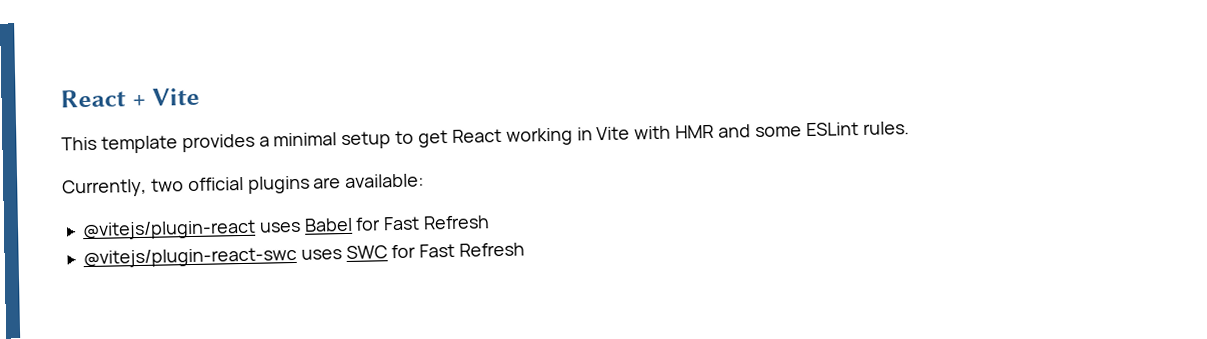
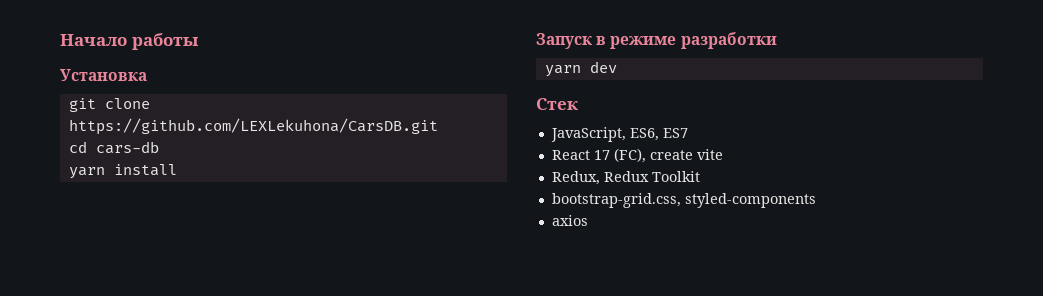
[60,87,200,108] [61,121,910,154] [62,173,425,198] [81,215,491,241] [82,242,526,269] React + Vite // This template provides a minimal setup to get React working in Vite with HMR and some ESLint rules. // Currently, two official plugins are available: // @vitejs/plugin-react uses Babel for Fast Refresh // @vitejs/plugin-react-swc uses SWC for Fast Refresh -> [60,33,199,50] [60,69,147,81] [68,98,150,112] [68,118,438,135] [68,141,159,154] [68,164,177,179] [536,32,777,49] [544,61,617,77] [536,98,578,110] [550,127,688,142] [551,148,723,163] [551,171,700,185] [551,193,816,208] [551,215,588,226] Начало работы // Установка // git clone https://github.com/LEXLekuhona/CarsDB.git // cd cars-db // yarn install // Запуск в режиме разработки // yarn dev // Стек // JavaScript, ES6, ES7 // React 17 (FC), create vite // Redux, Redux Toolkit // bootstrap-grid.css, styled-components // axios

